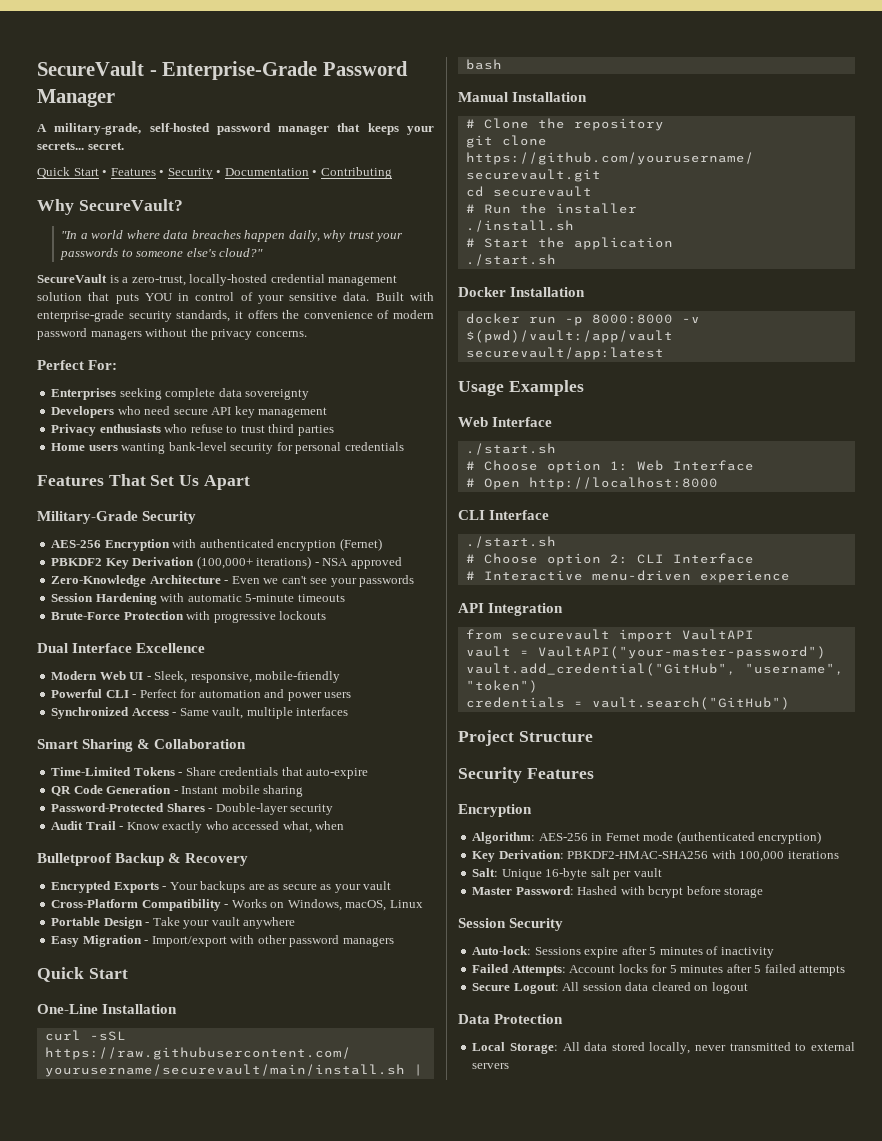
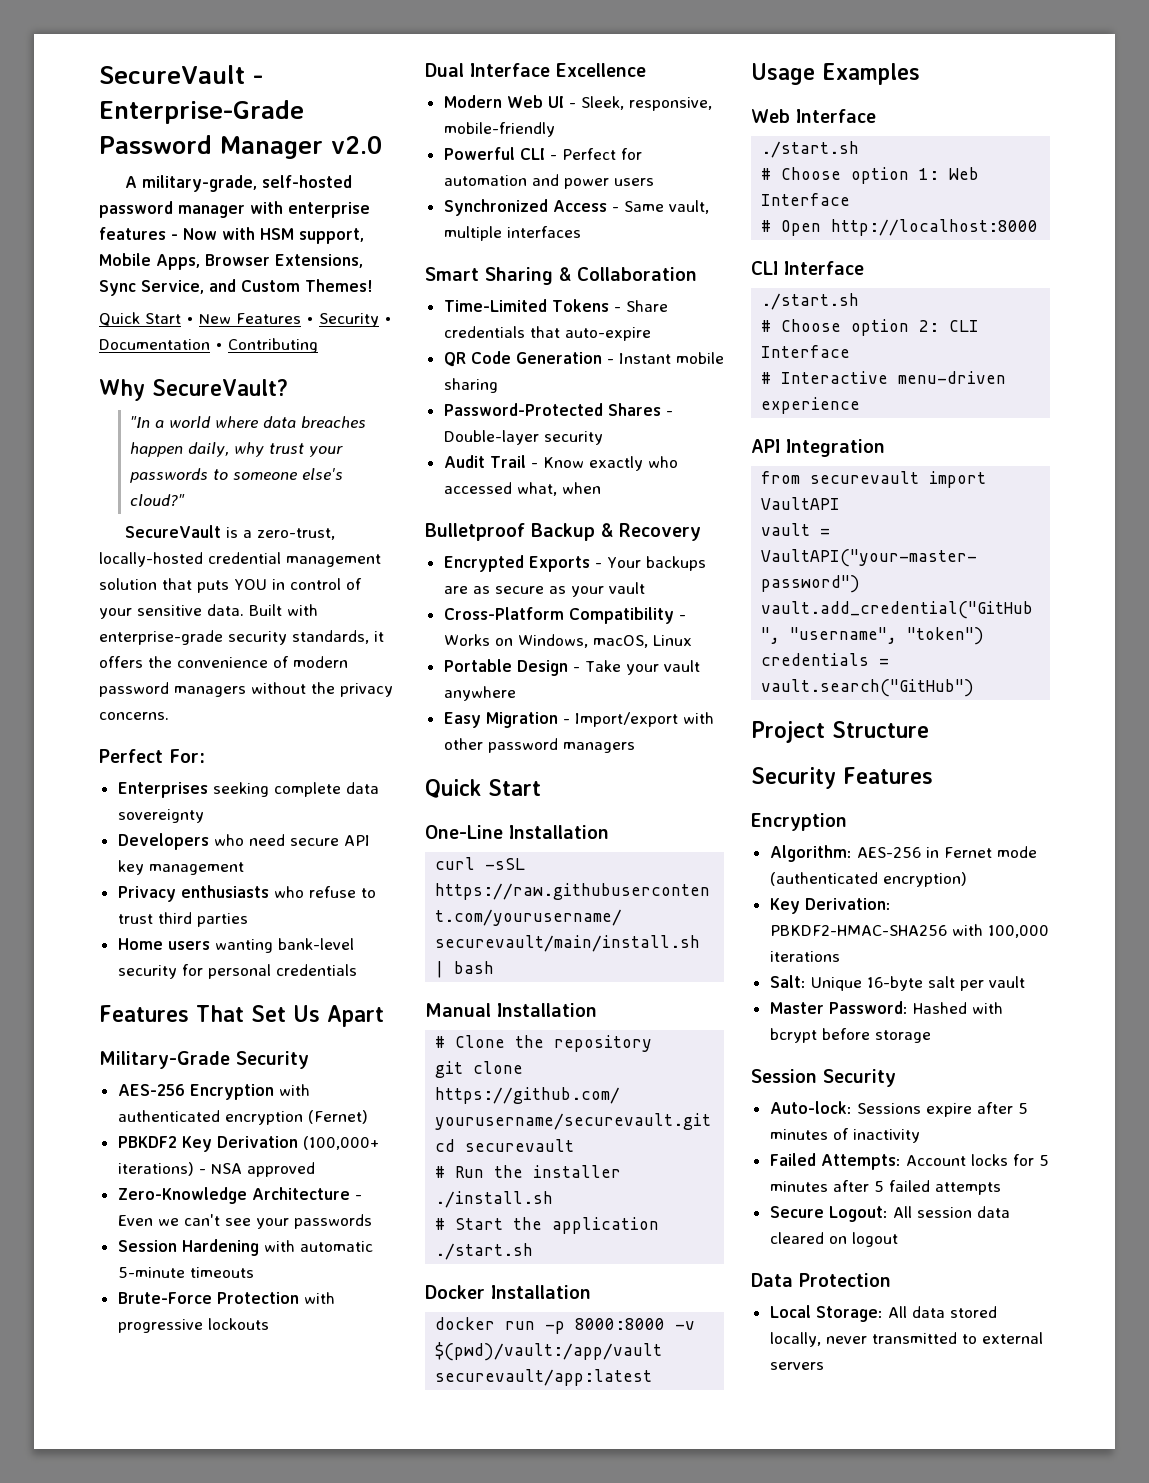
(115, 98) none -> [331,136,383,154] v2.0
[337,123,434,135] [37,142,124,150] that keeps your secrets... secret. -> [250,201,370,218] [99,227,364,244] [99,253,363,270] [99,279,373,296] with enterprise features - Now with HSM support, Mobile Apps, Browser Extensions, Sync Service, and Custom Themes!
(108, 173) none -> [199,314,231,324] New

